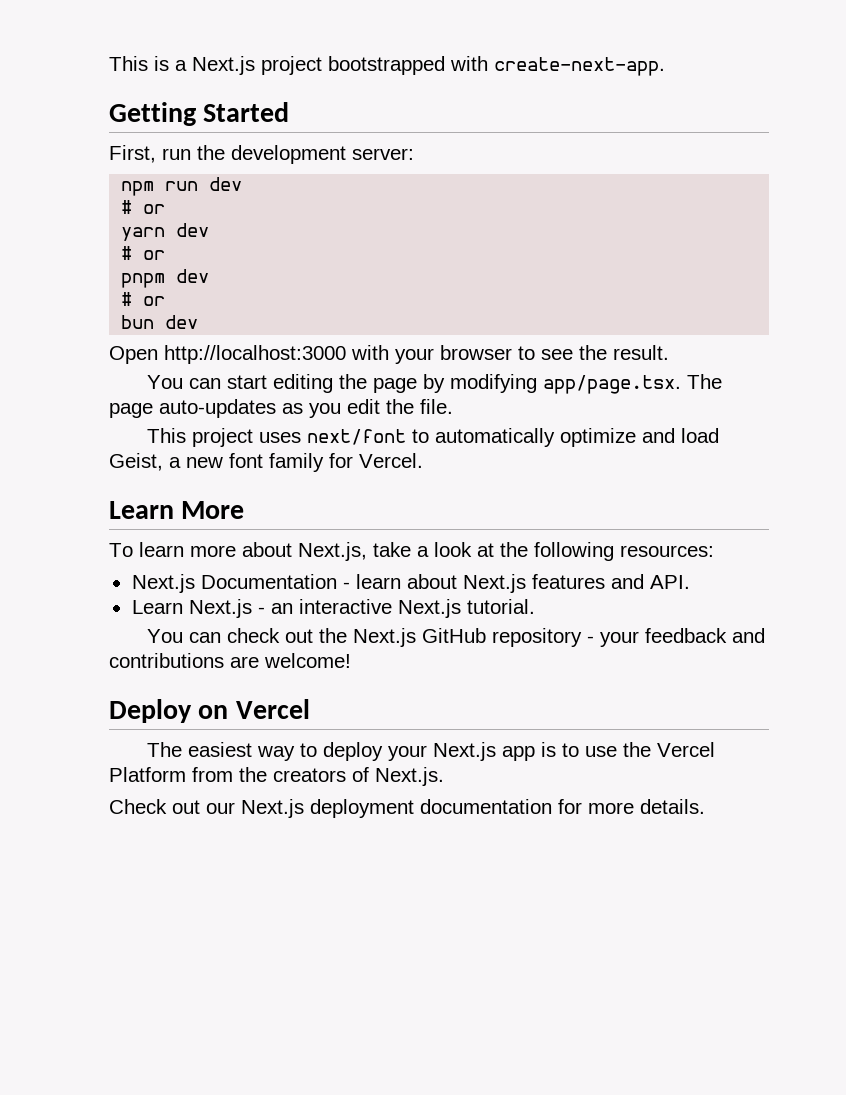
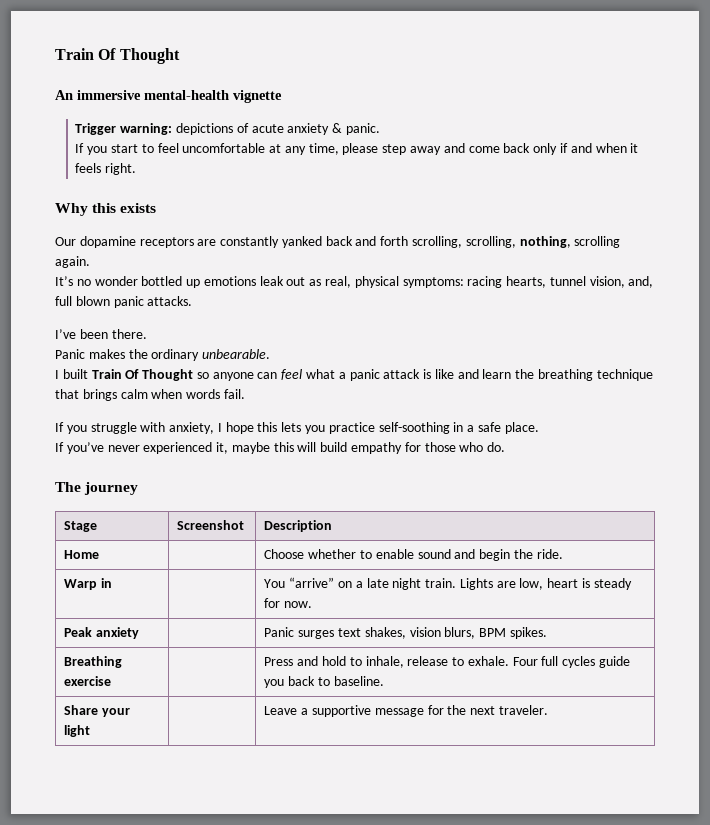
[109,56,665,76] [109,102,290,126] [109,145,414,164] [121,177,243,196] [121,200,166,214] [121,223,210,241] [121,246,166,260] [121,269,210,288] [121,292,166,306] [121,315,199,329] [109,345,669,364] [147,374,723,394] [109,399,453,418] [147,428,720,447] [109,453,423,472] [109,501,245,519] [109,542,714,561] [131,574,690,593] [131,599,535,618] [147,628,766,647] [109,653,351,668] [109,699,310,723] [147,742,716,761] [109,767,444,786] [109,799,705,818] This is a Next.js project bootstrapped with create-next-app. // Getting Started // First, run the development server: // npm run dev // # or // yarn dev // # or // pnpm dev // # or // bun dev // Open http://localhost:3000 with your browser to see the result. // You can start editing the page by modifying app/page.tsx. The page auto-updates as you edit the file. // This project uses next/font to automatically optimize and load Geist, a new font family for Vercel. // Learn More // To learn more about Next.js, take a look at the following resources: // Next.js Documentation - learn about Next.js features and API. // Learn Next.js - an interactive Next.js tutorial. // You can check out the Next.js GitHub repository - your feedback and contributions are welcome! // Deploy on Vercel // The easiest way to deploy your Next.js app is to use the Vercel Platform from the creators of Next.js. // Check out our Next.js deployment documentation for more details. -> [55,48,180,64] [55,90,282,103] [75,123,380,135] [75,143,639,155] [75,163,137,175] [55,203,157,216] [55,236,621,248] [55,256,90,268] [55,276,654,288] [55,296,193,308] [55,329,147,339] [55,349,271,361] [55,369,653,381] [55,389,245,401] [55,422,539,434] [55,442,506,454] [55,482,139,495] [64,521,98,532] [177,520,245,530] [264,520,333,532] [64,550,100,559] [264,549,563,561] [64,578,113,590] [264,577,632,590] [264,598,313,608] [64,627,140,639] [264,627,547,639] [64,656,123,668] [64,676,112,686] [264,656,631,668] [264,676,384,688] [64,705,131,717] [64,725,91,737] [264,705,548,717] Train Of Thought // An immersive mental-health vignette // Trigger warning: depictions of acute anxiety & panic. // If you start to feel uncomfortable at any time, please step away and come back only if and when it feels right. // Why this exists // Our dopamine receptors are constantly yanked back and forth scrolling, scrolling, nothing, scrolling again. // It’s no wonder bottled up emotions leak out as real, physical symptoms: racing hearts, tunnel vision, and, full blown panic attacks. // I’ve been there. // Panic makes the ordinary unbearable. // I built Train Of Thought so anyone can feel what a panic attack is like and learn the breathing technique that brings calm when words fail. // If you struggle with anxiety, I hope this lets you practice self-soothing in a safe place. // If you’ve never experienced it, maybe this will build empathy for those who do. // The journey // Stage | Screenshot | Description // Home | | Choose whether to enable sound and begin the ride. // Warp in | | You “arrive” on a late night train. Lights are low, heart is steady for now. // Peak anxiety | | Panic surges text shakes, vision blurs, BPM spikes. // Breathing exercise | | Press and hold to inhale, release to exhale. Four full cycles guide you back to baseline. // Share your light | | Leave a supportive message for the next traveler.

